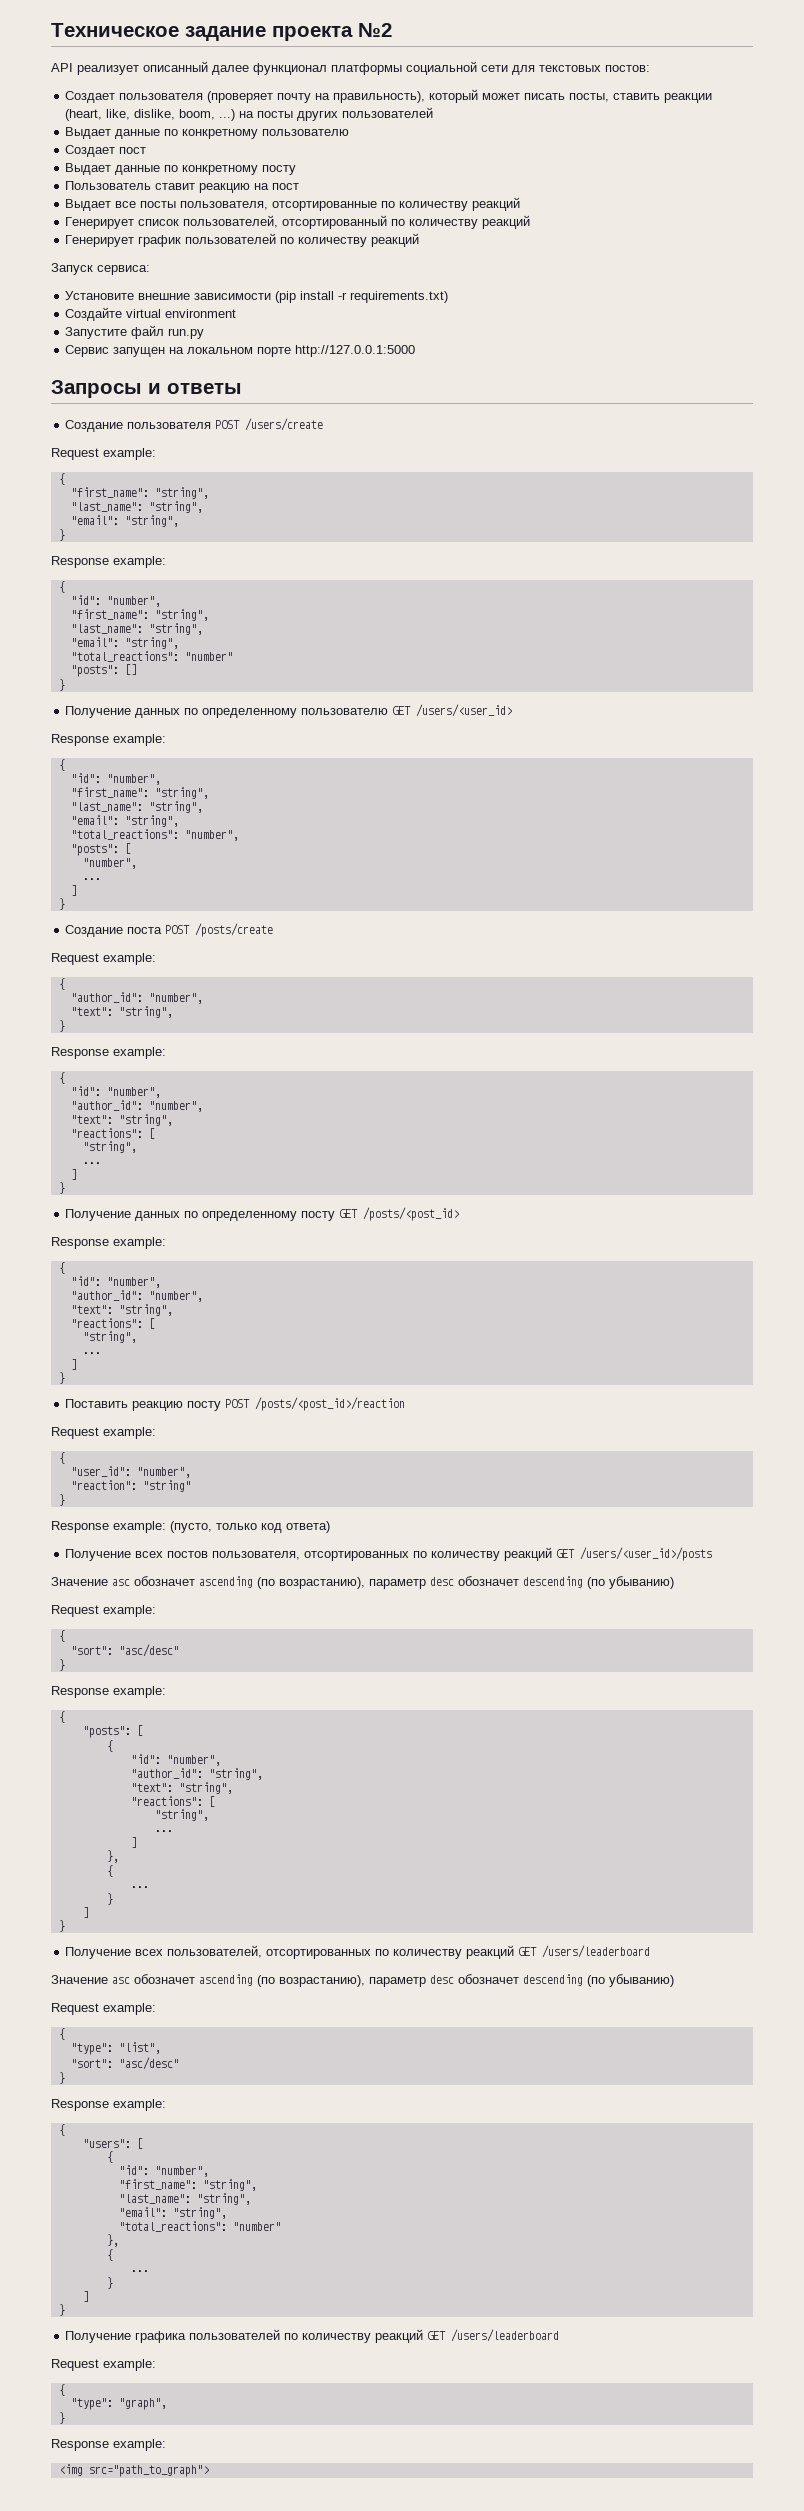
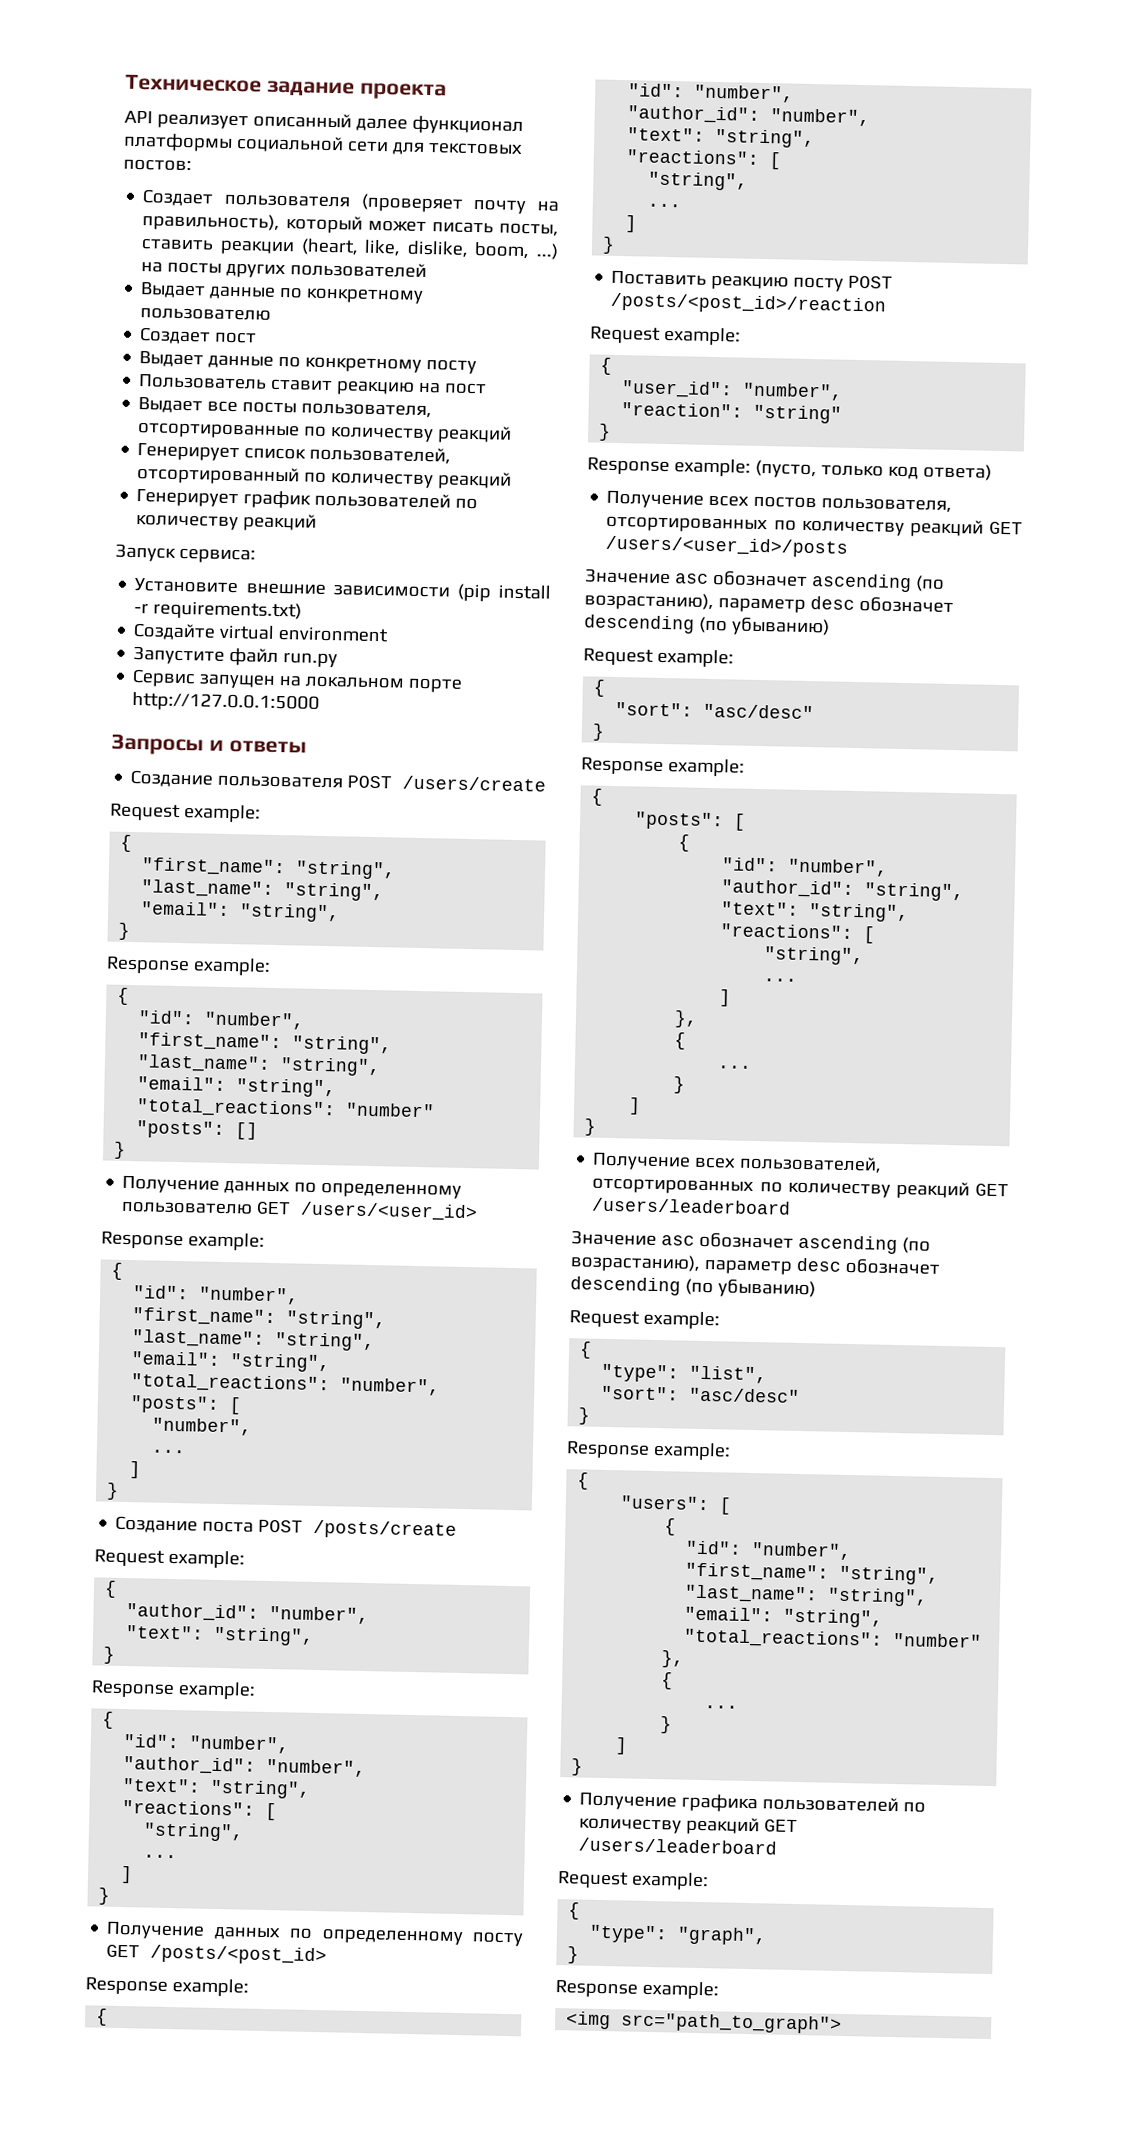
[358,23,392,37] №2 -> (447, 91) none

